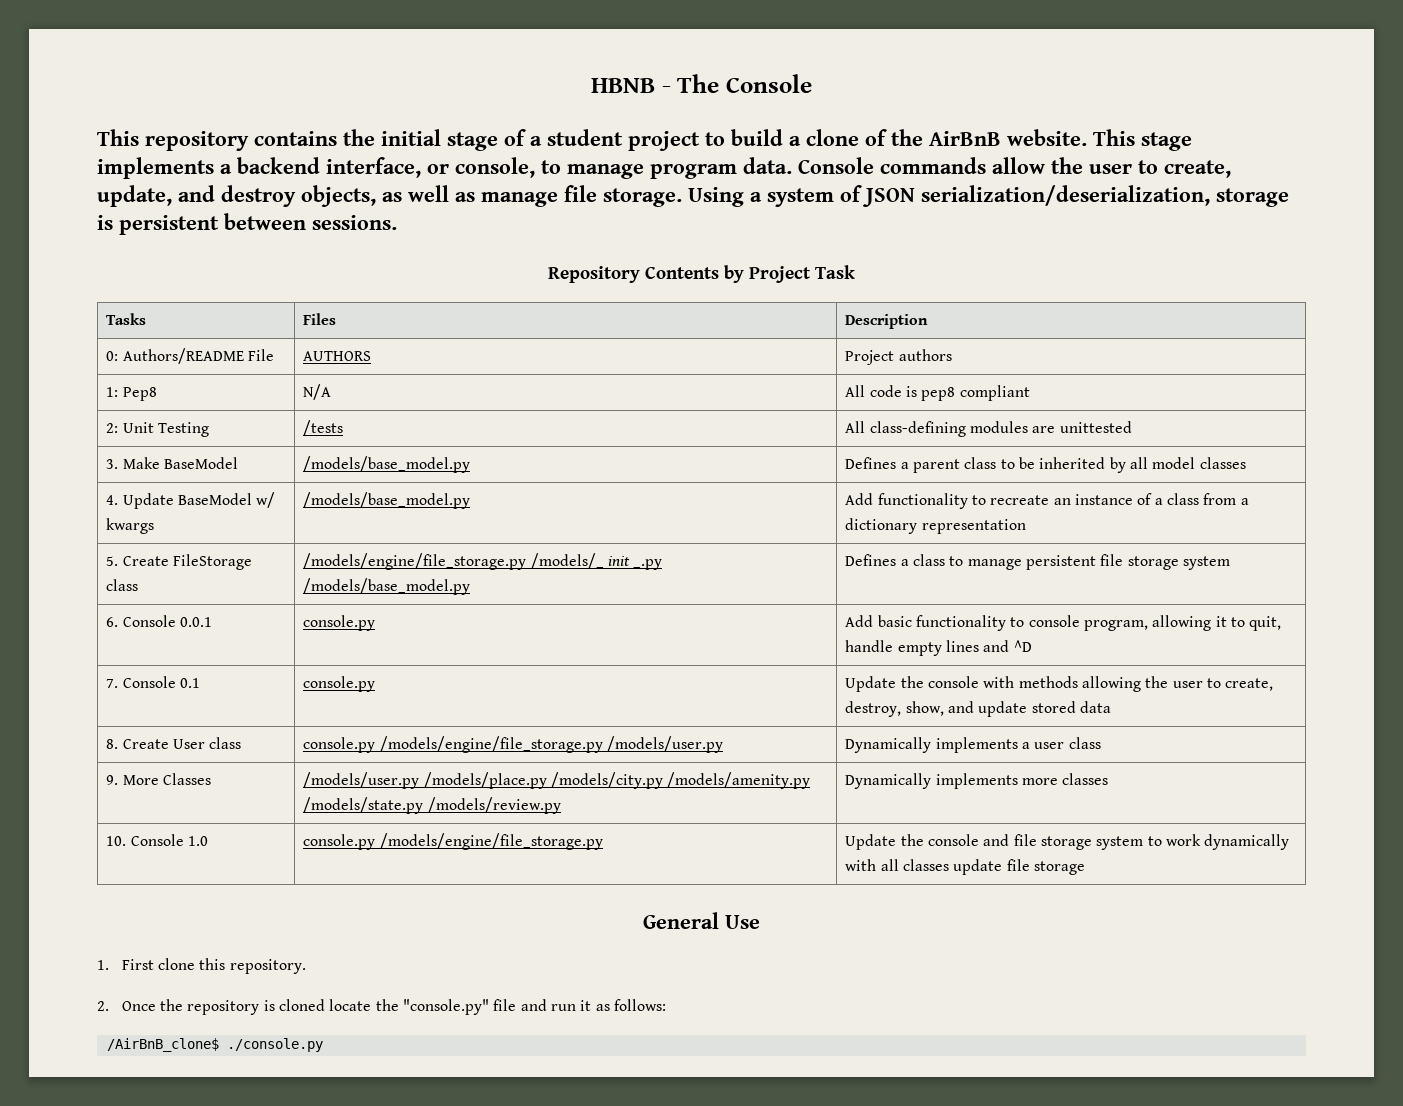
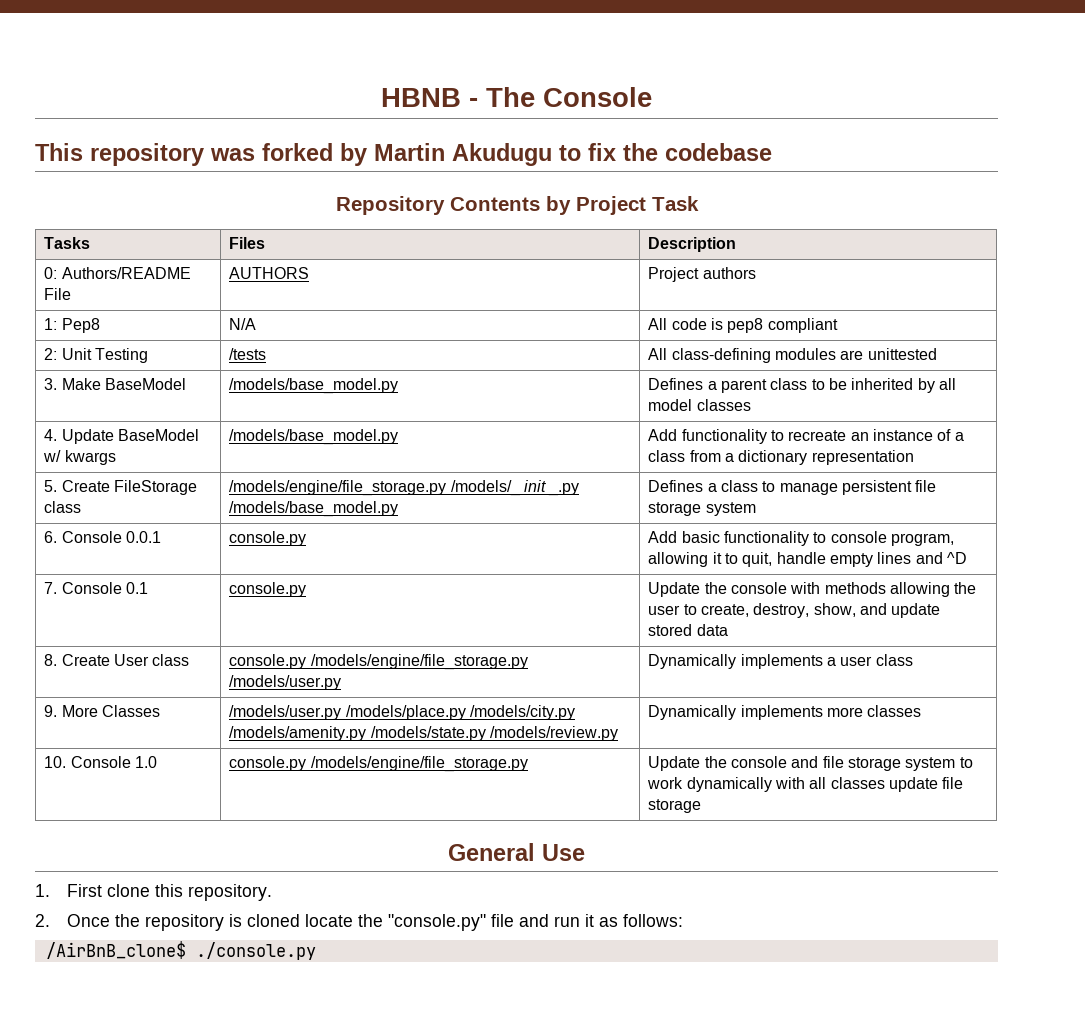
[254,129,1192,151] [97,157,1231,179] [97,185,1289,207] [97,213,397,235] contains the initial stage of a student project to build a clone of the AirBnB website. This stage implements a backend interface, or console, to manage program data. Console commands allow the user to create, update, and destroy objects, as well as manage file storage. Using a system of JSON serialization/deserialization, storage is persistent between sessions. -> [210,143,772,166] was forked by Martin Akudugu to fix the codebase

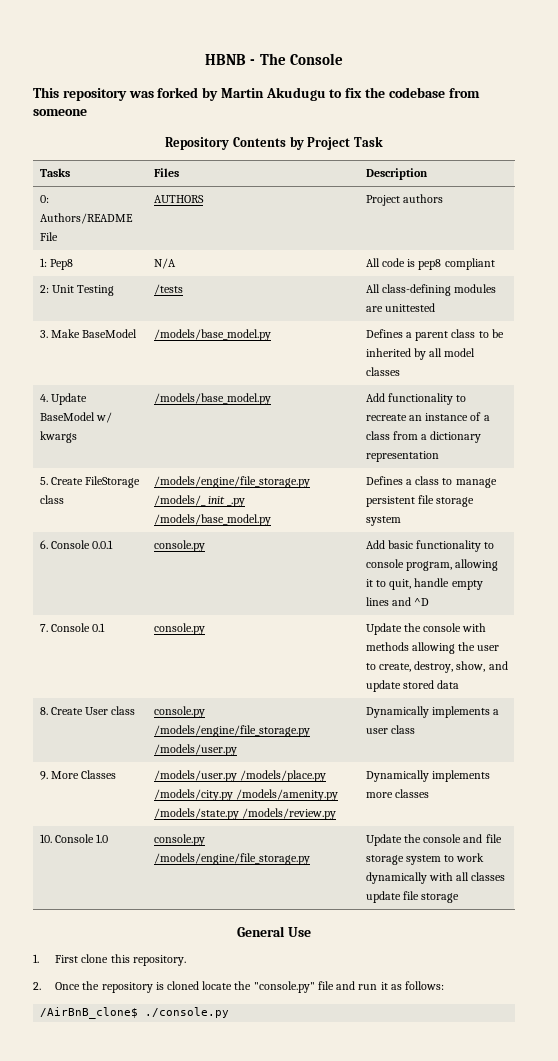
(772, 152) none -> [448,88,480,98] [33,109,87,116] from someone

